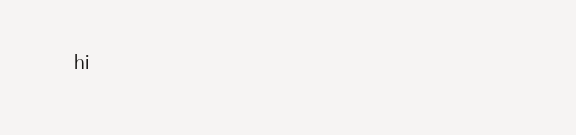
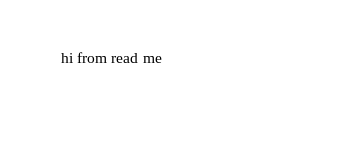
(89, 61) none -> [77,52,162,63] from read me

